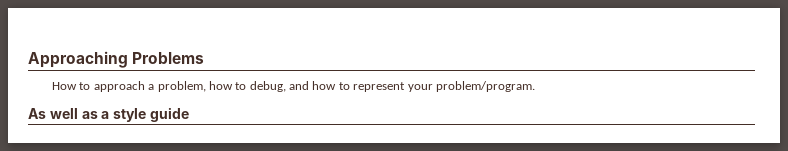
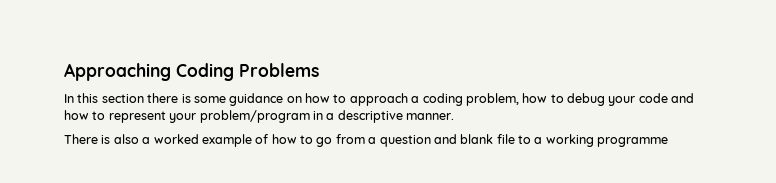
(128, 59) none -> [176,63,234,81] Coding
[52,82,78,90] How -> [64,93,330,106] In this section there is some guidance on how
(155, 87) none -> [422,93,463,106] coding
[249,81,286,92] debug, -> [567,93,668,106] debug your code
[435,81,535,92] [28,107,189,122] problem/program. // As well as a style guide -> [199,110,454,123] [64,134,669,147] problem/program in a descriptive manner. // There is also a worked example of how to go from a question and blank file to a working programme

